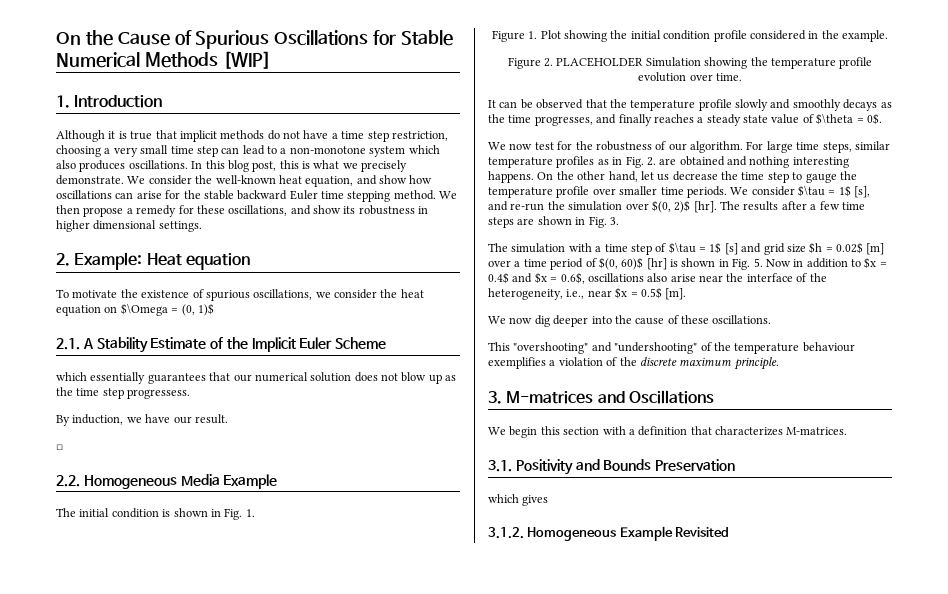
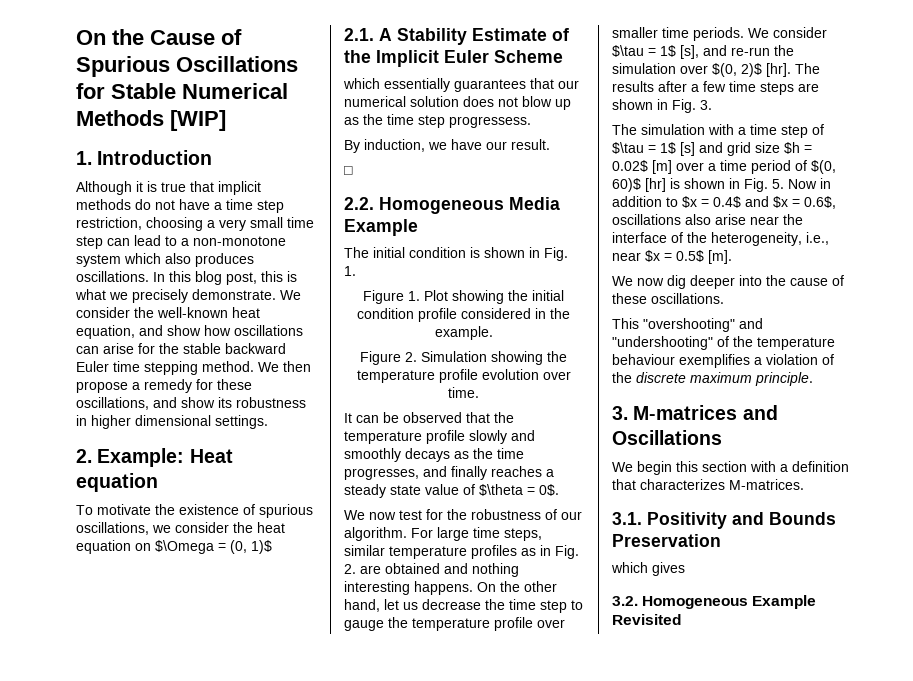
[556,57,644,67] PLACEHOLDER -> (417, 357) none
[488,527,524,539] 3.1.2. -> [612,596,638,606] 3.2.

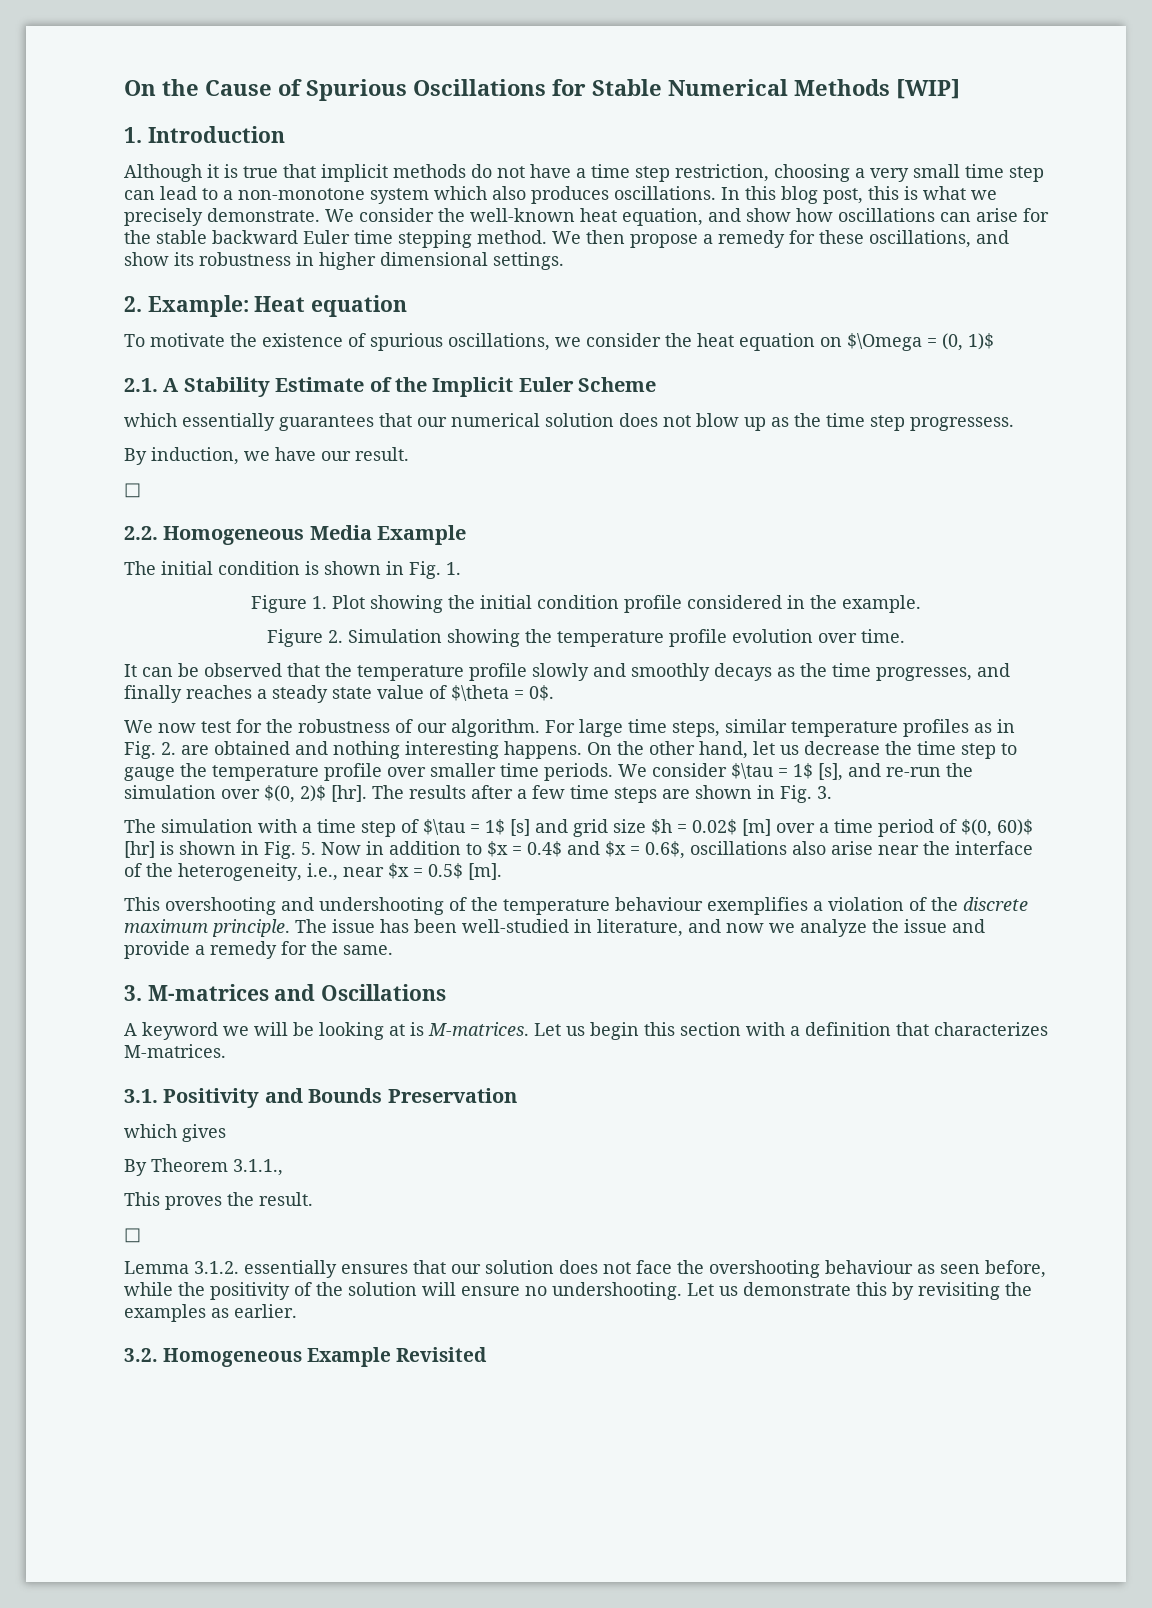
[612,275,844,289] [612,293,724,304] [612,318,763,332] [612,336,713,350] We now dig deeper into the cause of these oscillations. // This "overshooting" and "undershooting" -> [124,897,444,915] This overshooting and undershooting
[612,405,778,420] [612,430,722,445] [612,462,633,472] // 3. M-matrices and Oscillations // We -> [295,919,985,937] [124,941,393,959] [124,984,447,1001] [124,1022,585,1040] The issue has been well-studied in literature, and now we analyze the issue and provide a remedy for the same. // 3. M-matrices and Oscillations // A keyword we will be looking at is M-matrices. Let us
(685, 569) none -> [124,1158,283,1176] [124,1192,313,1210] [124,1228,141,1243] [124,1260,1046,1278] [124,1282,1032,1300] [124,1304,297,1322] // By Theorem 3.1.1., // This proves the result. // □ // Lemma 3.1.2. essentially ensures that our solution does not face the overshooting behaviour as seen before, while the positivity of the solution will ensure no undershooting. Let us demonstrate this by revisiting the examples as earlier.

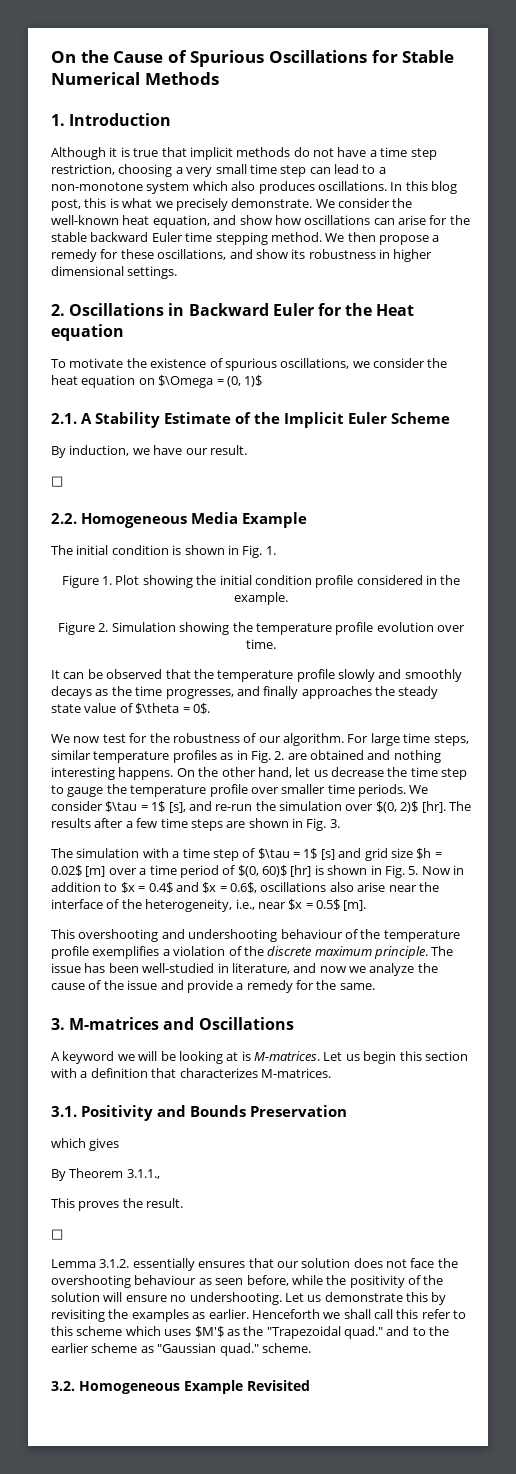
[896,79,960,99] [WIP] -> (219, 78) none
[147,295,249,317] Example: -> [69,303,373,316] Oscillations in Backward Euler for the
[124,413,1014,431] // which essentially guarantees that our numerical solution does not blow up as the time step progressess. -> (450, 418) none
[186,685,267,699] reaches a -> [301,686,395,699] approaches the
(444, 906) none -> [280,929,343,939] behaviour
[615,897,703,911] behaviour -> [51,946,89,959] profile
(899, 926) none -> [51,980,124,990] cause of the
(297, 1311) none -> [251,1309,467,1319] [51,1326,450,1339] [51,1343,311,1356] Henceforth we shall call this refer to this scheme which uses $M'$ as the "Trapezoidal quad." and to the earlier scheme as "Gaussian quad." scheme.

